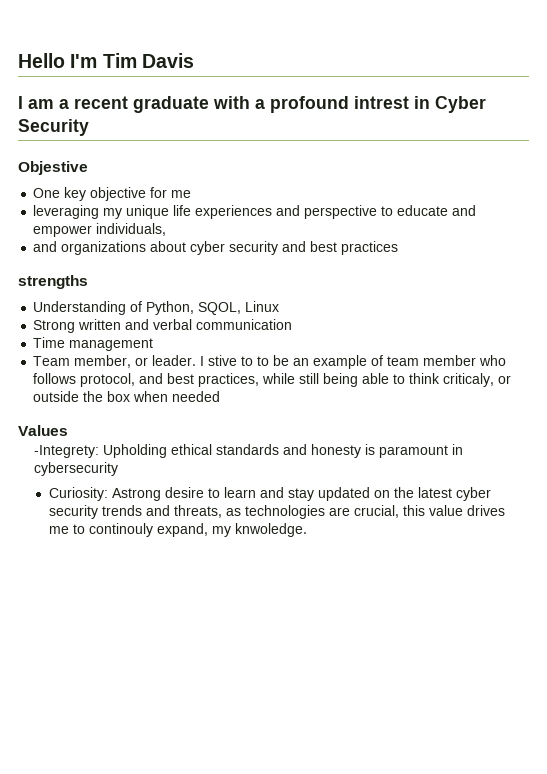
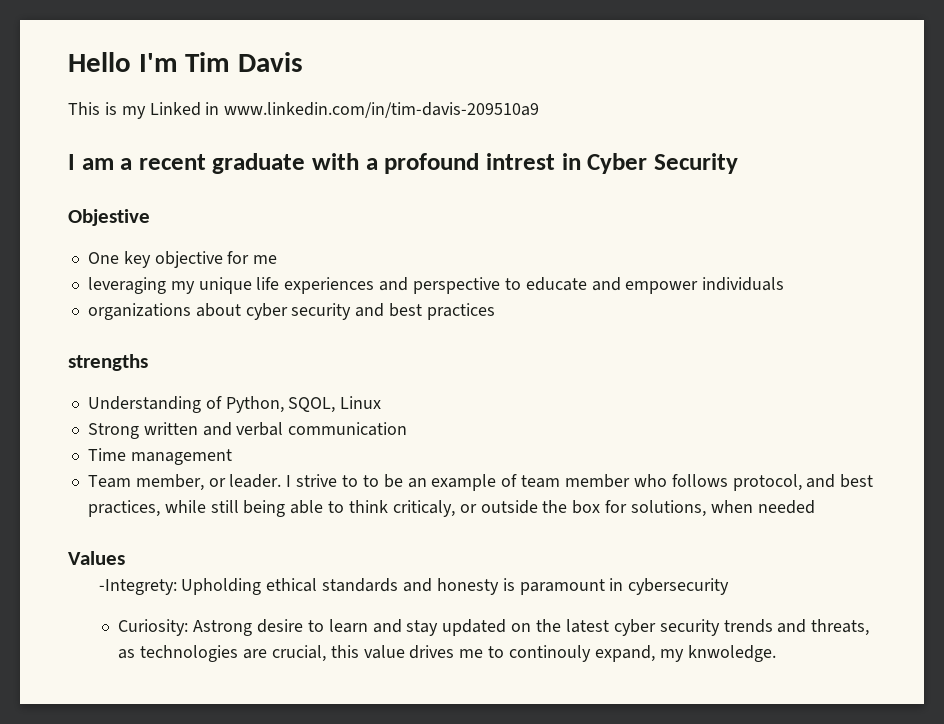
(194, 60) none -> [68,102,540,119] // This is my Linked in www.linkedin.com/in/tim-davis-209510a9
[96,223,167,236] [33,241,58,252] individuals, // and -> [702,277,785,291] individuals //
[208,355,238,366] stive -> [296,474,338,487] strive
(131, 396) none -> [605,500,706,517] for solutions,

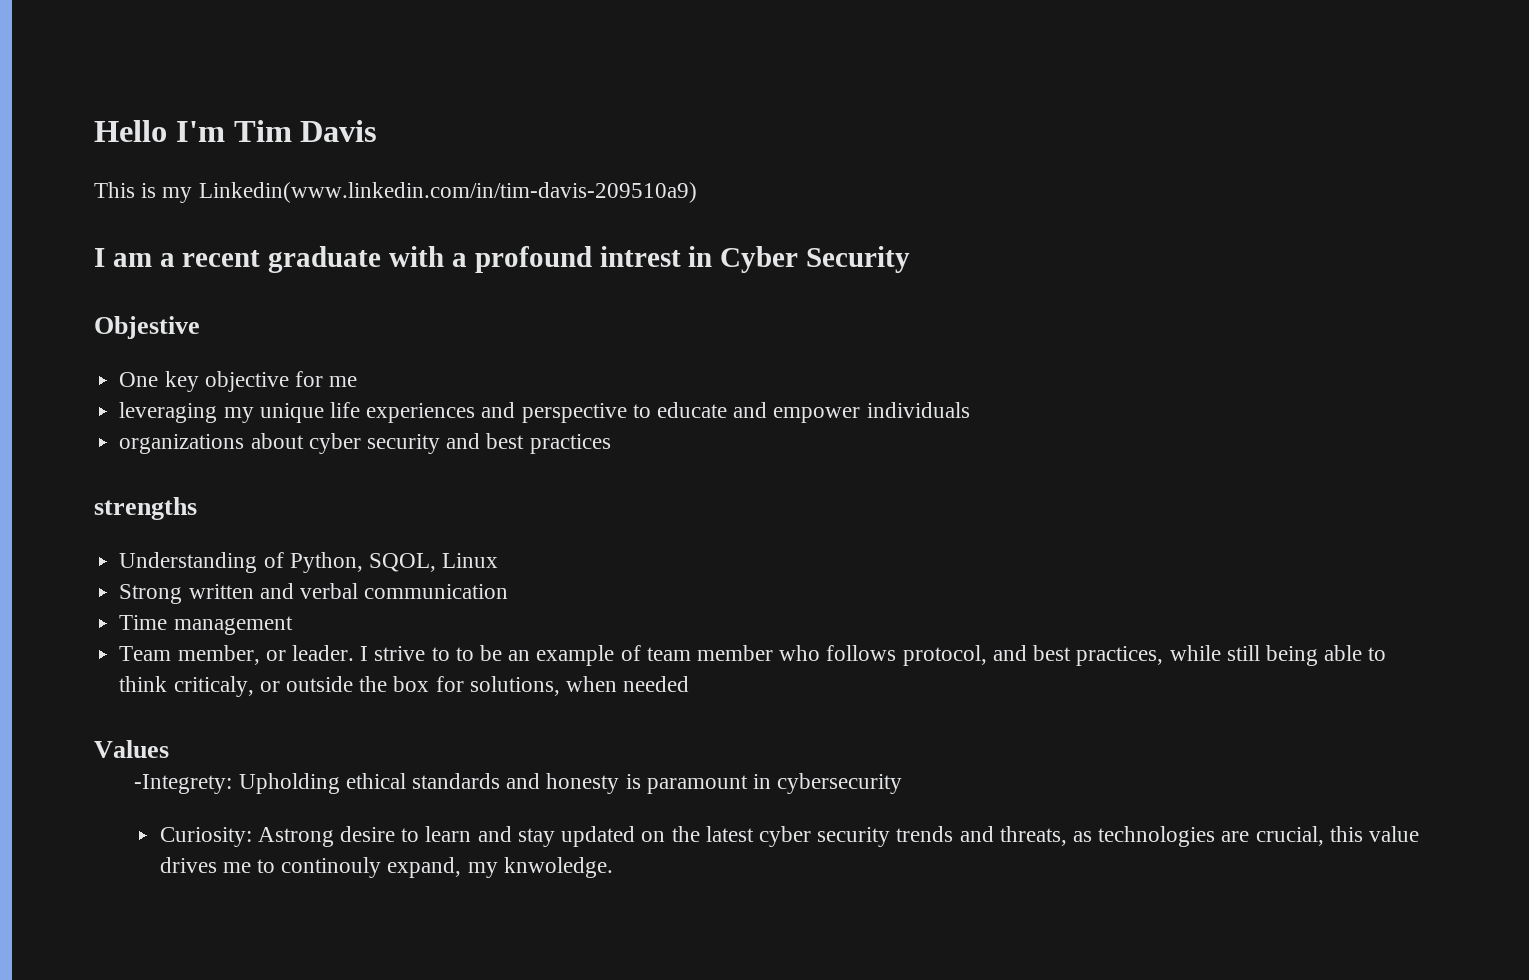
[149,102,540,118] Linked in www.linkedin.com/in/tim-davis-209510a9 -> [198,182,697,203] Linkedin(www.linkedin.com/in/tim-davis-209510a9)

